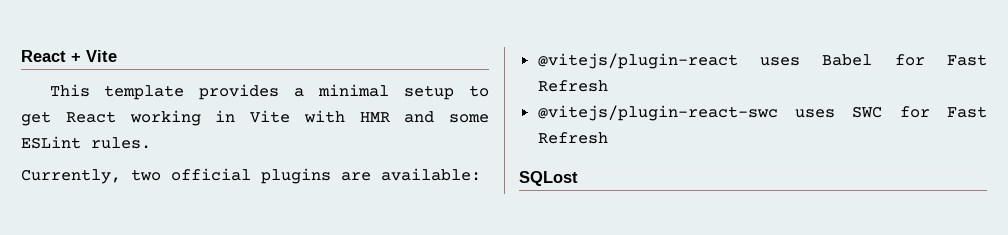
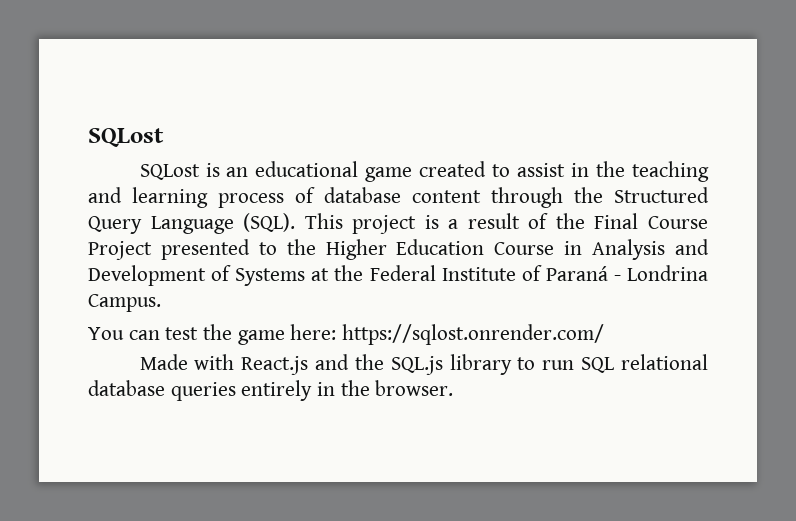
[21,50,117,62] [49,84,489,100] [21,110,489,126] [21,136,151,149] [21,168,481,184] [537,53,987,69] [537,80,608,92] [537,105,987,121] [537,132,608,144] [519,171,578,186] React + Vite // This template provides a minimal setup to get React working in Vite with HMR and some ESLint rules. // Currently, two official plugins are available: // @vitejs/plugin-react uses Babel for Fast Refresh // @vitejs/plugin-react-swc uses SWC for Fast Refresh // SQLost -> [88,128,164,147] [139,161,709,182] [88,187,709,208] [88,213,708,234] [88,239,710,260] [88,265,709,286] [88,294,161,312] [88,324,605,345] [139,354,709,375] [88,380,454,401] SQLost // SQLost is an educational game created to assist in the teaching and learning process of database content through the Structured Query Language (SQL). This project is a result of the Final Course Project presented to the Higher Education Course in Analysis and Development of Systems at the Federal Institute of Paraná - Londrina Campus. // You can test the game here: https://sqlost.onrender.com/ // Made with React.js and the SQL.js library to run SQL relational database queries entirely in the browser.

